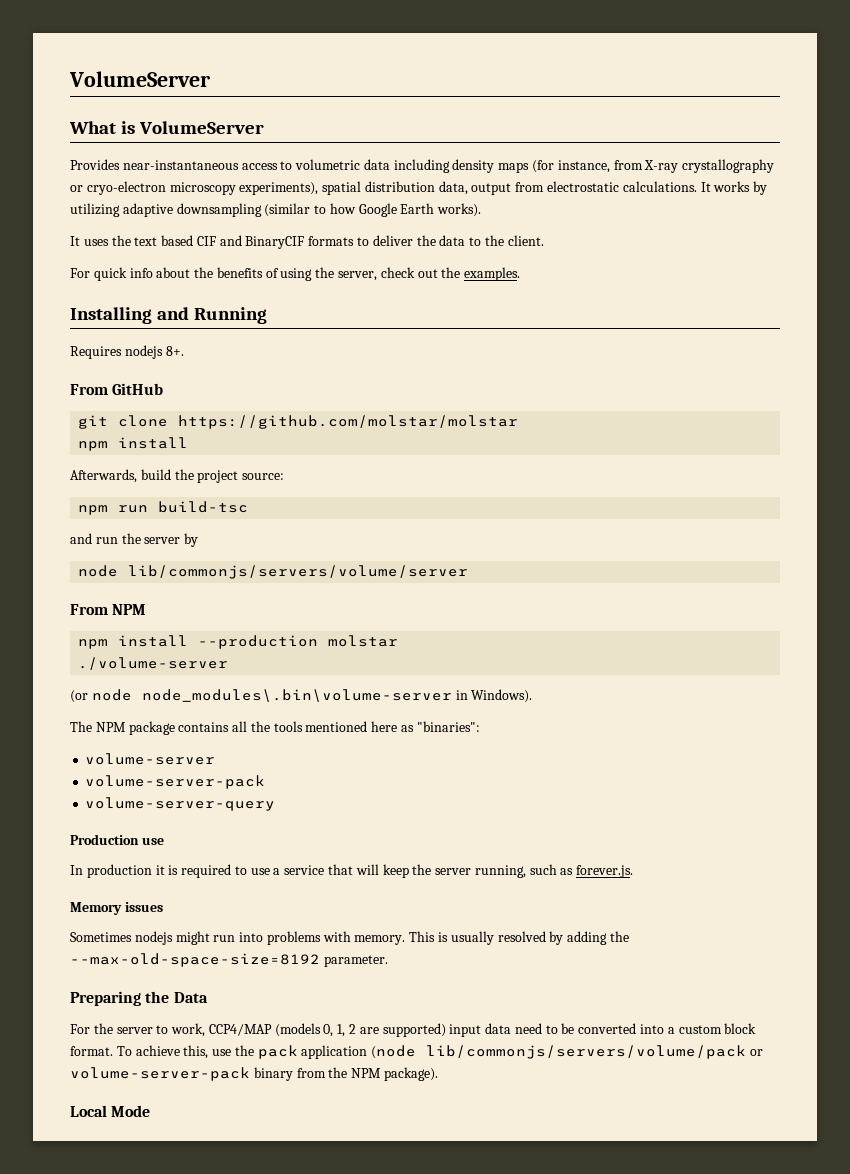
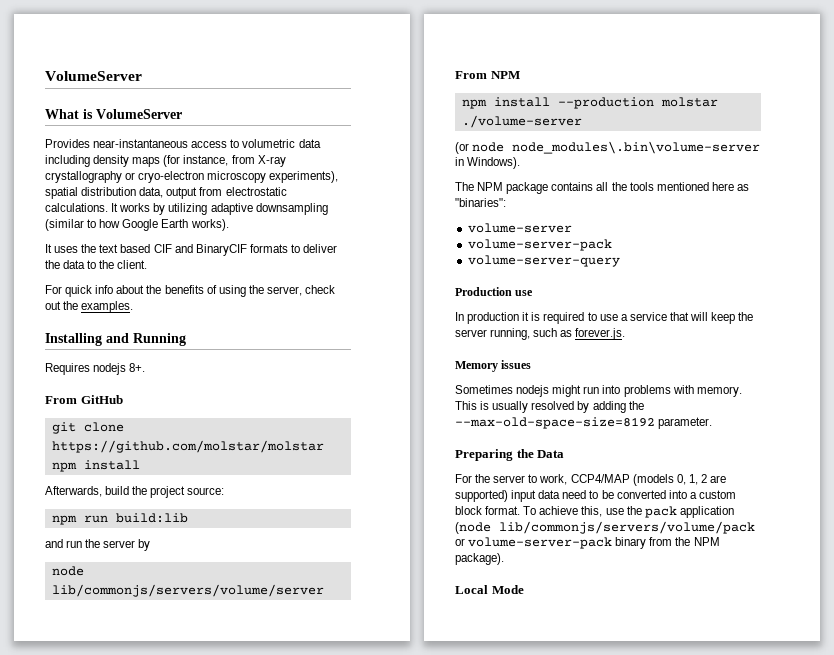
[158,501,249,513] build-tsc -> [115,513,188,523] build:lib

